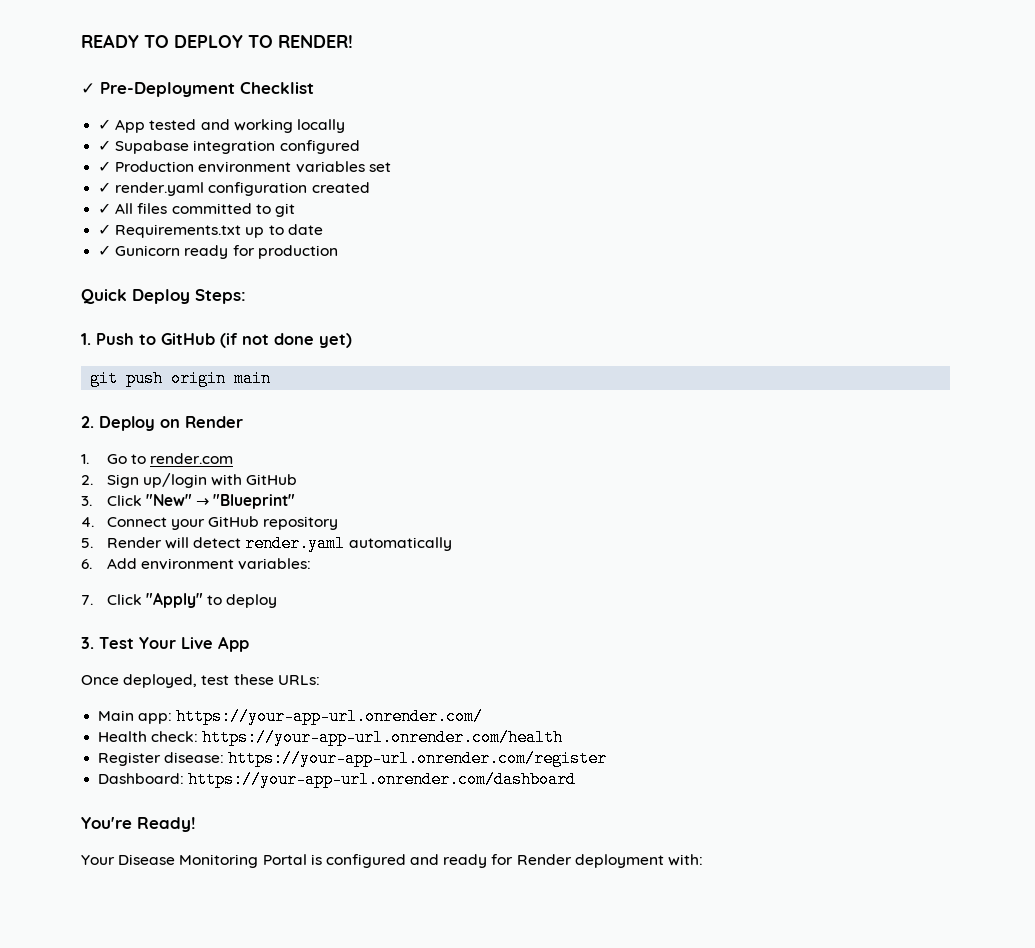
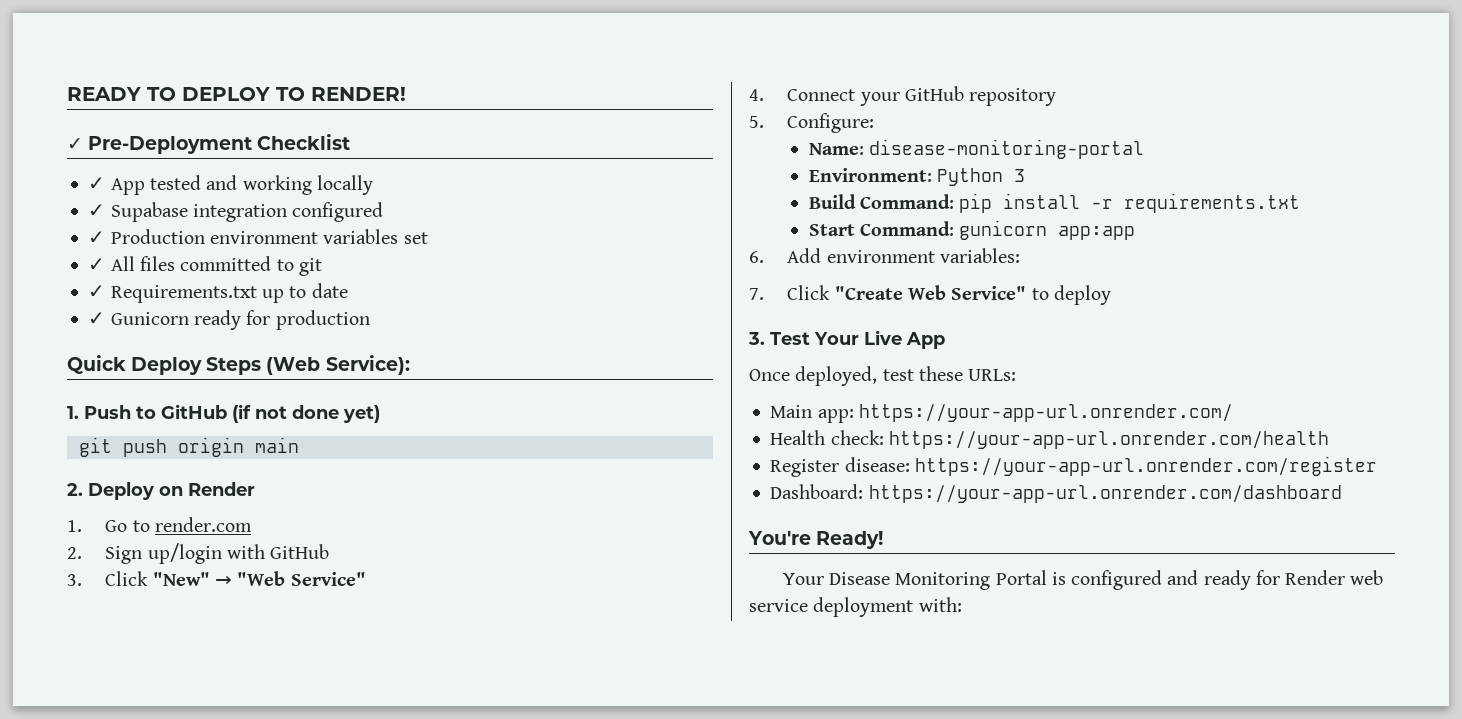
[98,182,370,196] // ✓ render.yaml configuration created -> (428, 238) none
[195,289,246,304] Steps: -> [206,355,410,375] Steps (Web Service):
[213,494,296,509] "Blueprint" -> [237,571,366,586] "Web Service"
[106,535,452,552] Render will detect render.yaml automatically -> [787,113,875,133] [808,139,1145,159] [808,168,1026,186] [808,193,1301,213] [808,220,1136,240] Configure: // Name: disease-monitoring-portal // Environment: Python 3 // Build Command: pip install -r requirements.txt // Start Command: gunicorn app:app
[146,592,204,608] "Apply" -> [834,285,1027,300] "Create Web Service"
(572, 859) none -> [1350,570,1384,585] [749,599,808,612] web service

